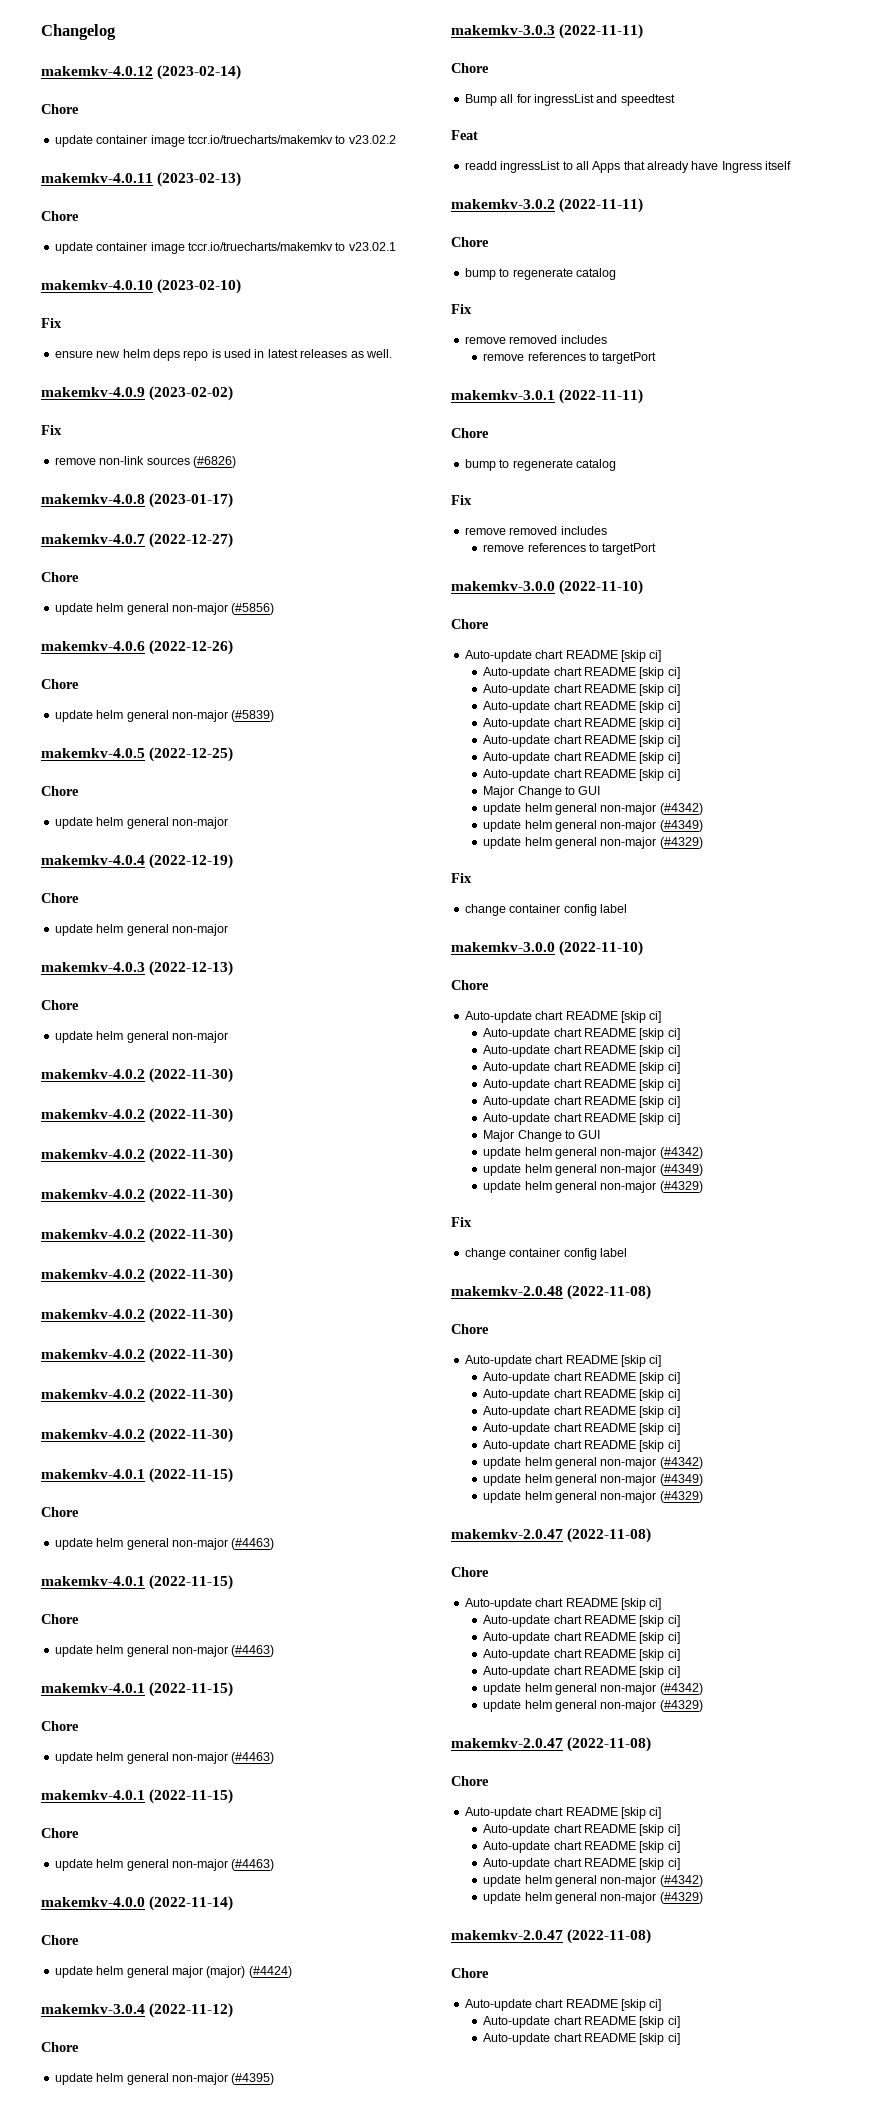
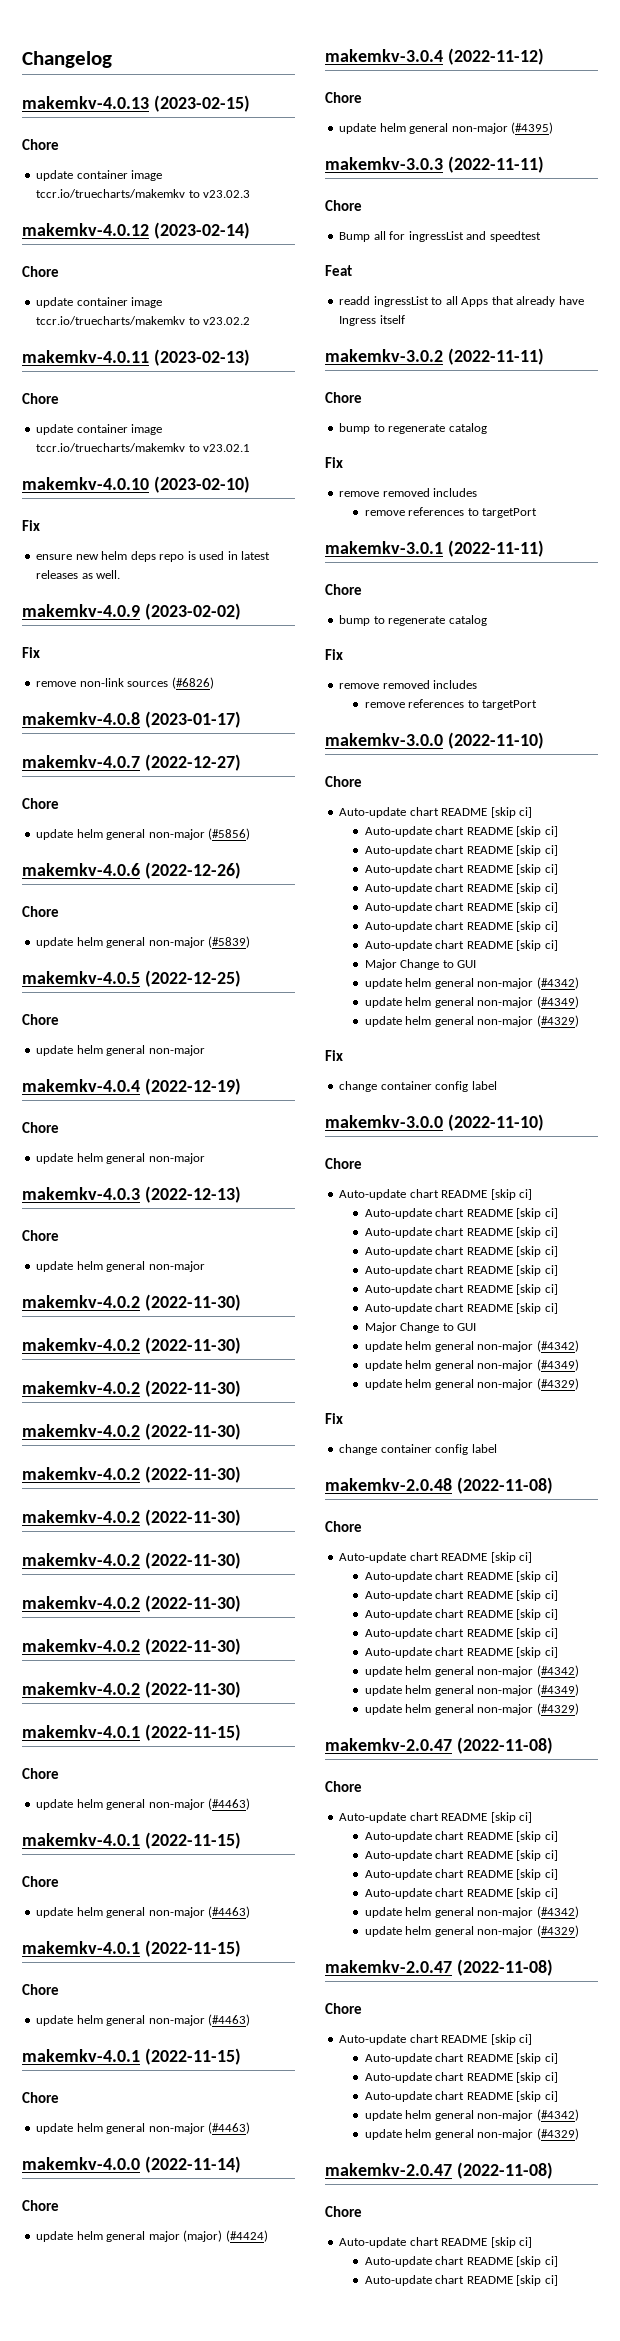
(116, 32) none -> [22,95,250,112] [22,139,59,150] [36,170,163,181] [36,189,251,198] // makemkv-4.0.13 (2023-02-15) // Chore // update container image tccr.io/truecharts/makemkv to v23.02.3

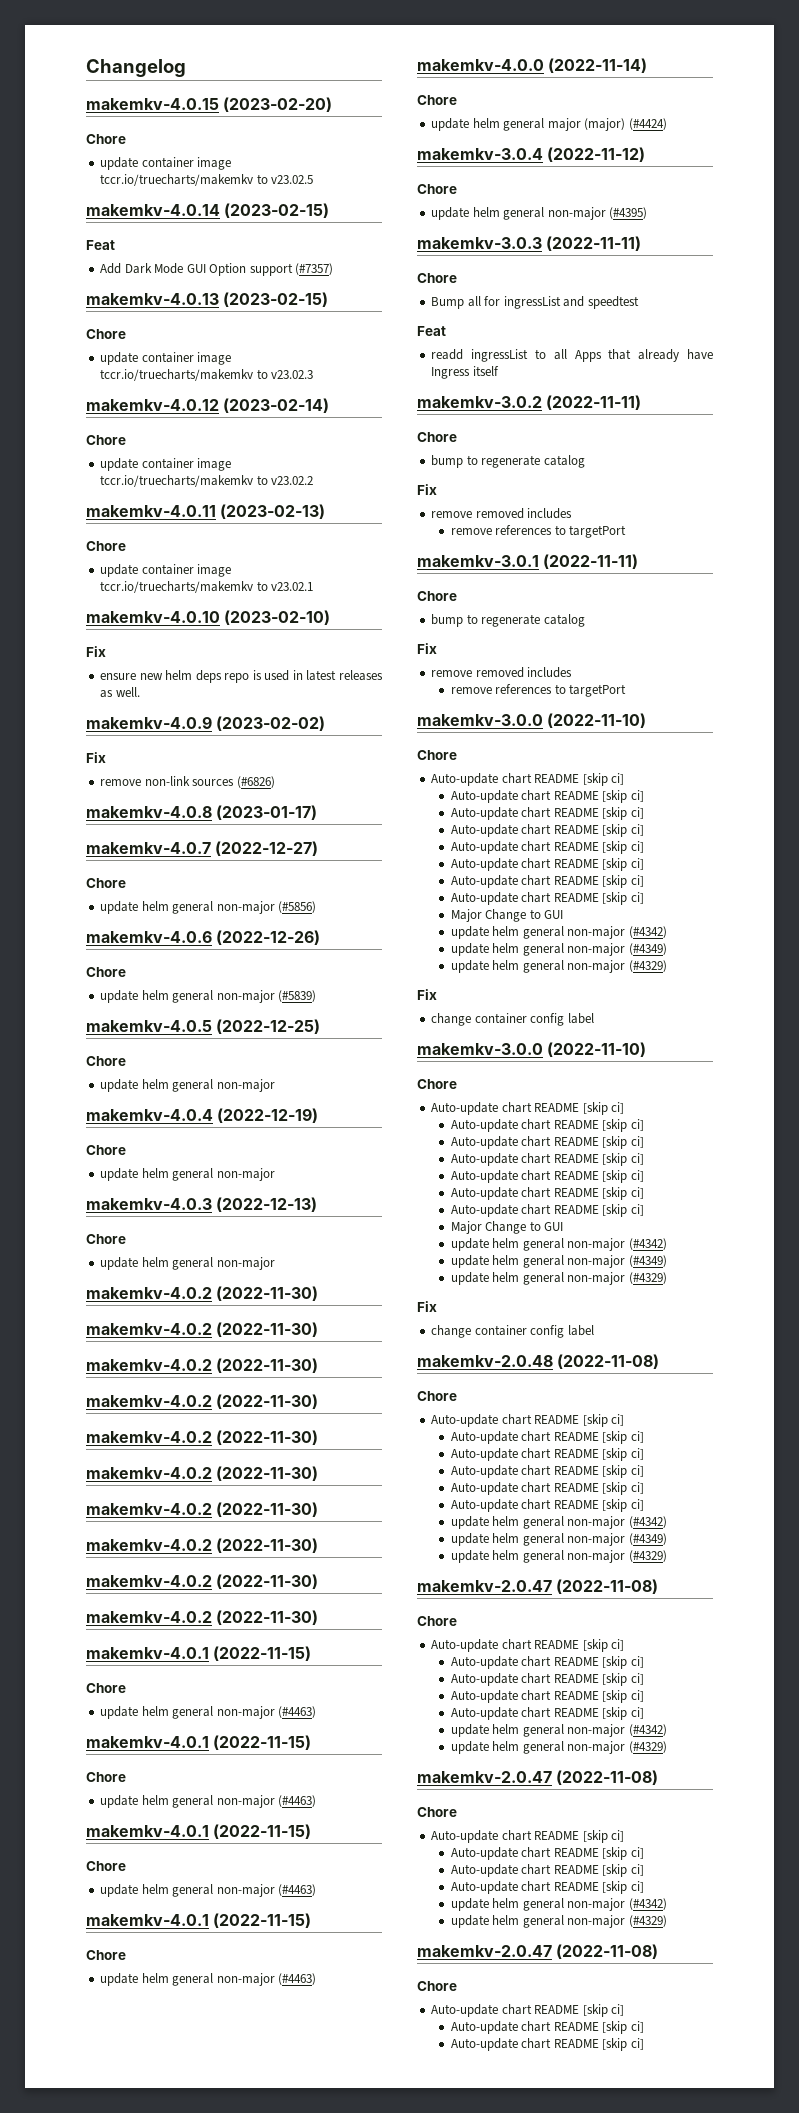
(112, 59) none -> [86,97,333,112] [86,134,126,144] [100,157,232,170] [100,174,314,186] [86,203,330,218] [86,240,115,250] [100,263,334,276] // makemkv-4.0.15 (2023-02-20) // Chore // update container image tccr.io/truecharts/makemkv to v23.02.5 // makemkv-4.0.14 (2023-02-15) // Feat // Add Dark Mode GUI Option support (#7357)

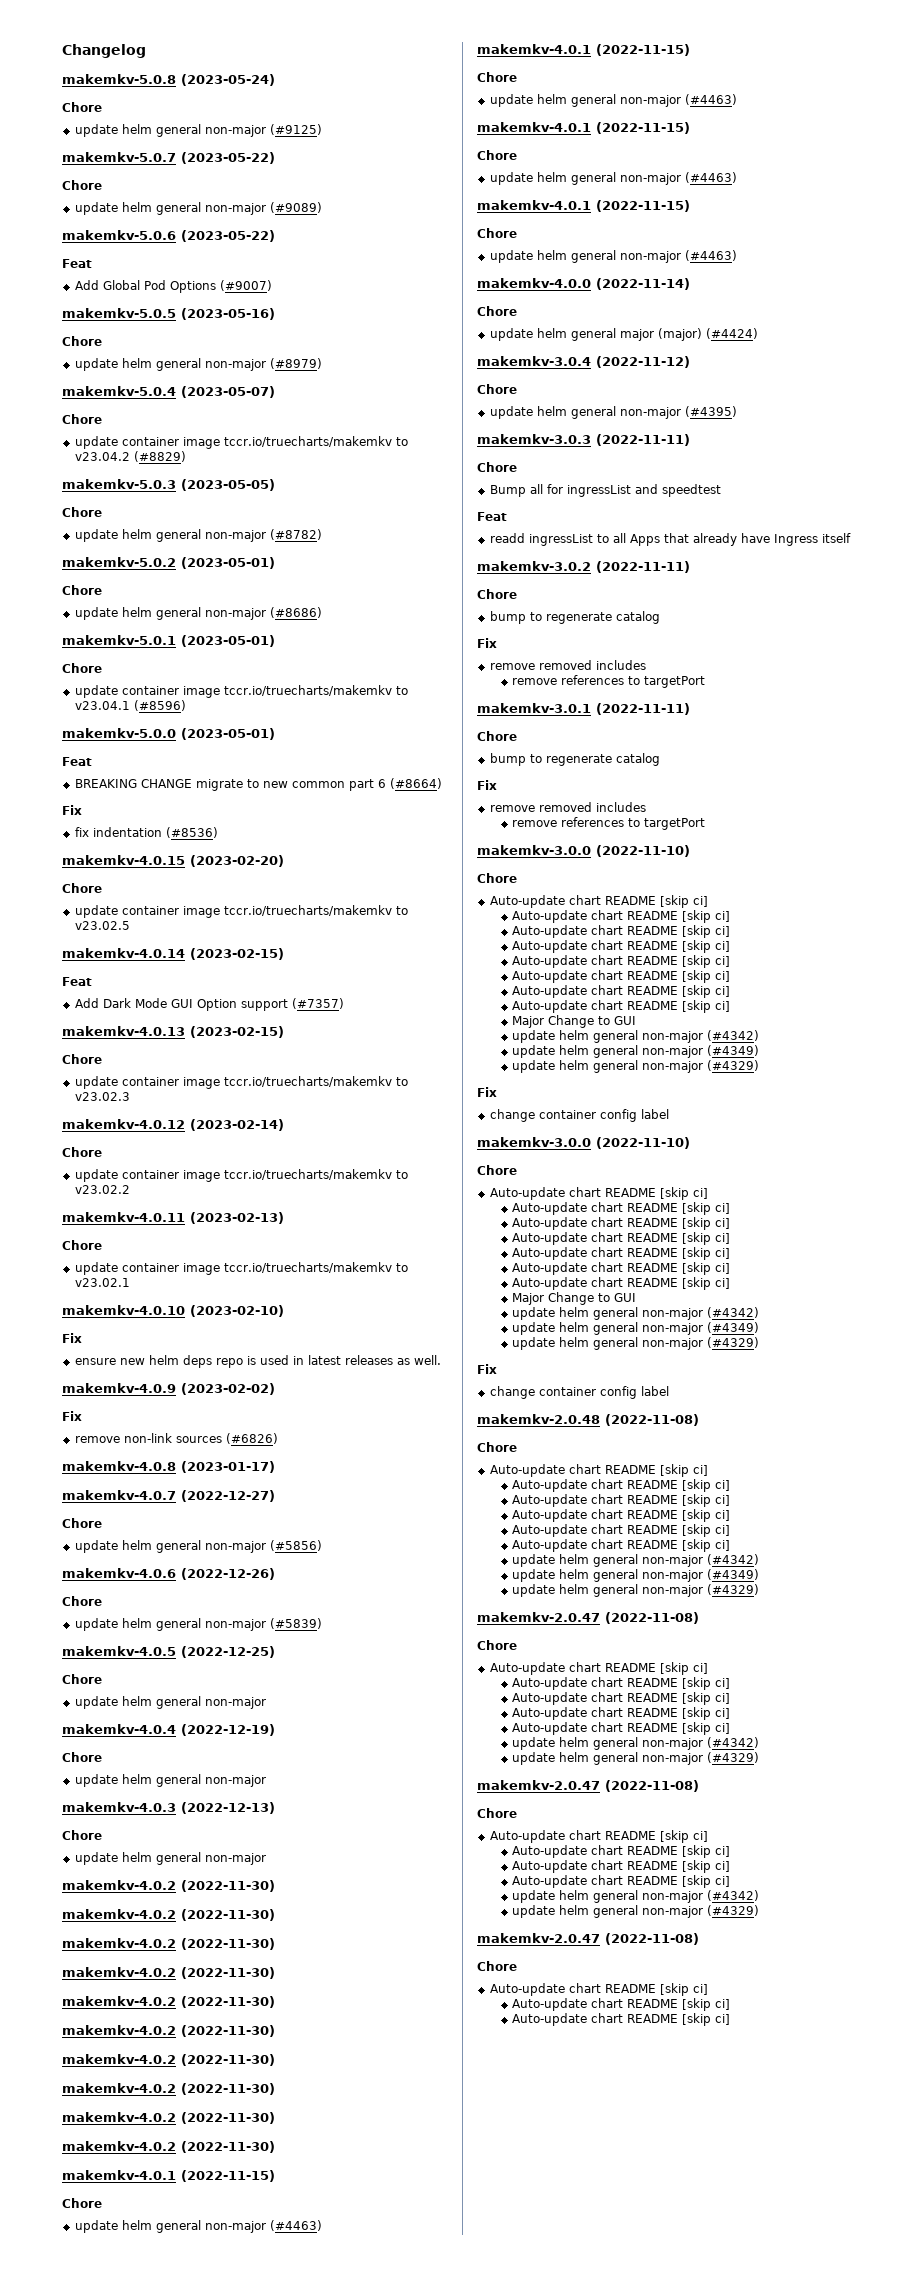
(186, 68) none -> [62,74,275,86] [62,102,102,112] [74,124,322,137] [62,152,275,164] [62,180,102,190] [74,202,322,215] [62,230,275,242] [62,259,92,268] [74,280,272,293] [62,308,275,320] [62,336,102,346] [74,358,322,371] [62,386,275,398] [62,414,102,424] [74,436,408,449] [74,451,186,462] [62,479,275,491] [62,507,102,517] [74,529,322,542] [62,557,275,569] [62,585,102,595] [74,607,322,620] [62,635,275,647] [62,663,102,673] [74,685,408,698] [74,700,186,711] [62,728,275,740] [62,757,92,766] [74,778,442,791] [62,805,82,815] [74,827,218,838] // makemkv-5.0.8 (2023-05-24) // Chore // update helm general non-major (#9125) // makemkv-5.0.7 (2023-05-22) // Chore // update helm general non-major (#9089) // makemkv-5.0.6 (2023-05-22) // Feat // Add Global Pod Options (#9007) // makemkv-5.0.5 (2023-05-16) // Chore // update helm general non-major (#8979) // makemkv-5.0.4 (2023-05-07) // Chore // update container image tccr.io/truecharts/makemkv to v23.04.2 (#8829) // makemkv-5.0.3 (2023-05-05) // Chore // update helm general non-major (#8782) // makemkv-5.0.2 (2023-05-01) // Chore // update helm general non-major (#8686) // makemkv-5.0.1 (2023-05-01) // Chore // update container image tccr.io/truecharts/makemkv to v23.04.1 (#8596) // makemkv-5.0.0 (2023-05-01) // Feat // BREAKING CHANGE migrate to new common part 6 (#8664) // Fix // fix indentation (#8536)

